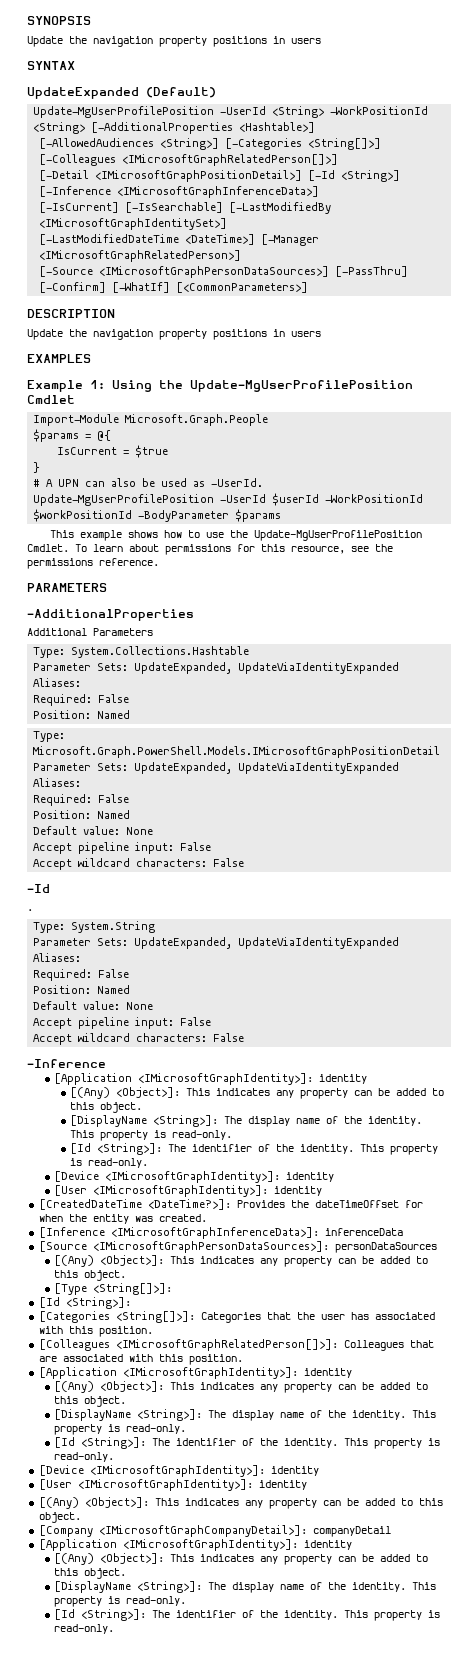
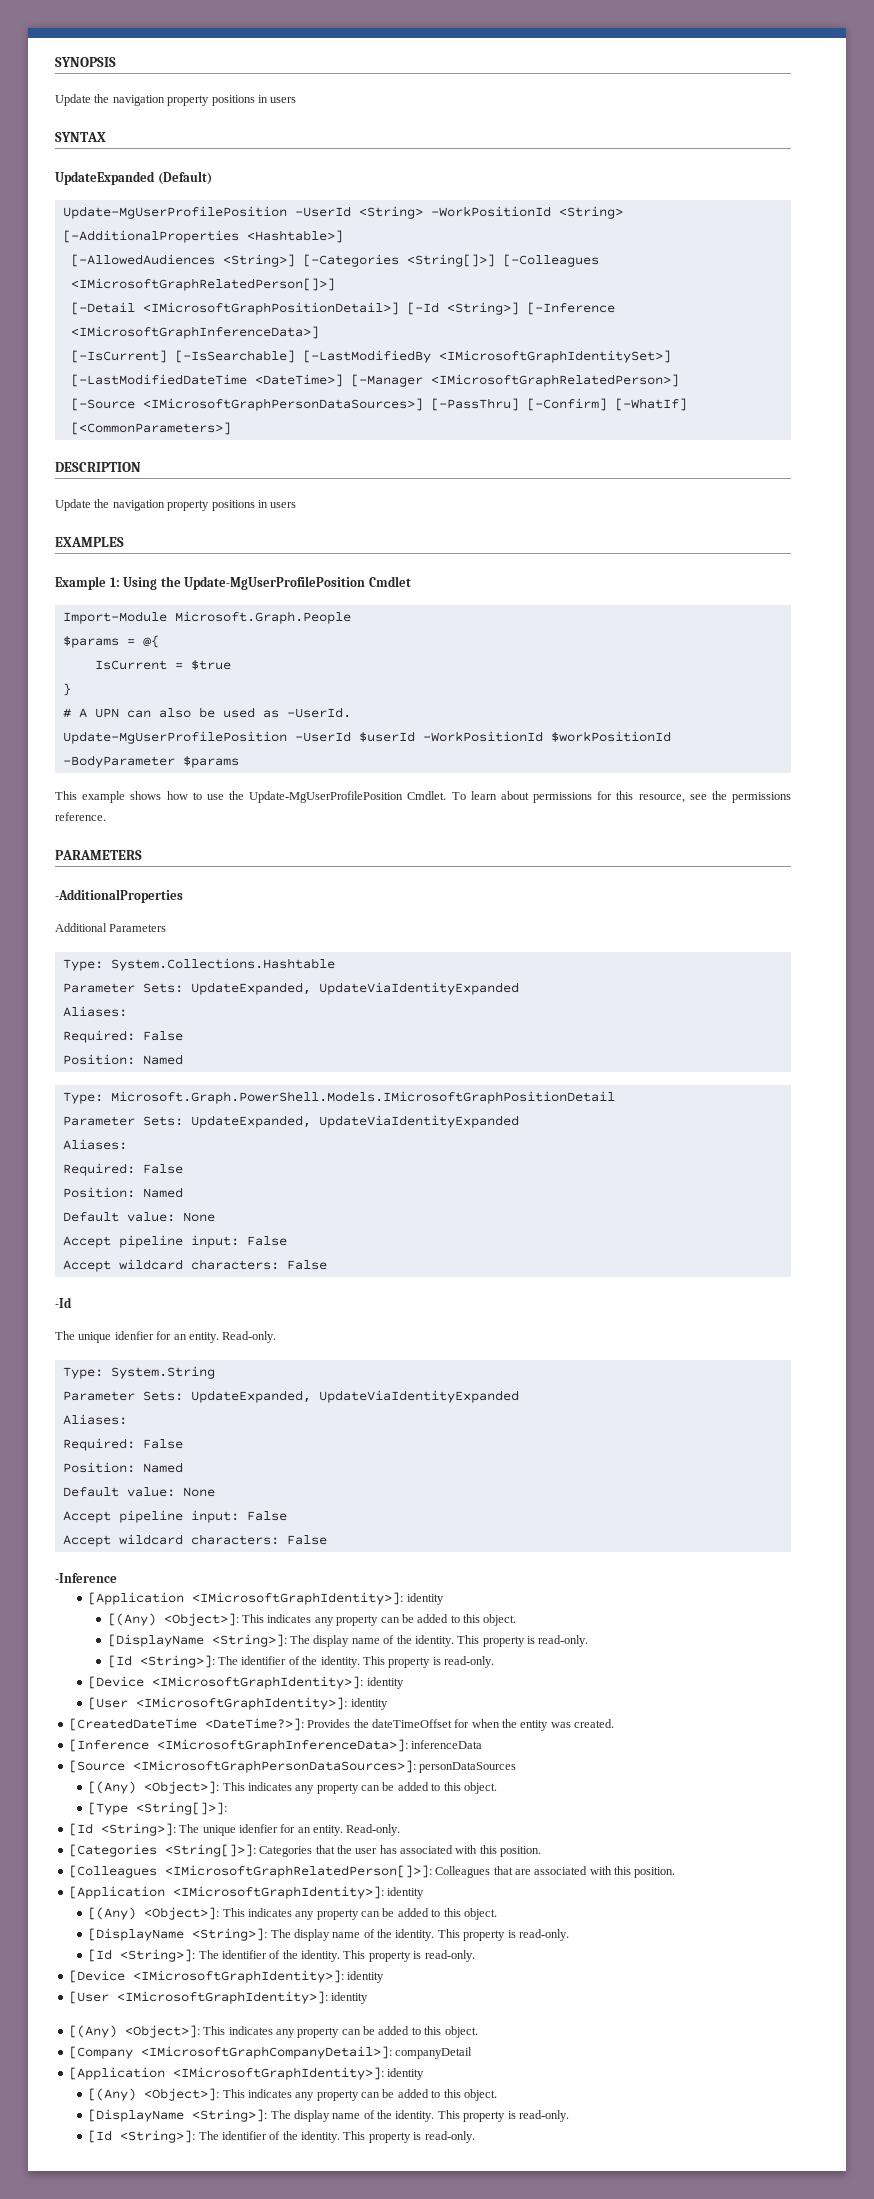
[27,909,33,911] . -> [55,1331,277,1343] The unique idenfier for an entity. Read-only.
(131, 1303) none -> [179,1824,401,1836] The unique idenfier for an entity. Read-only.

